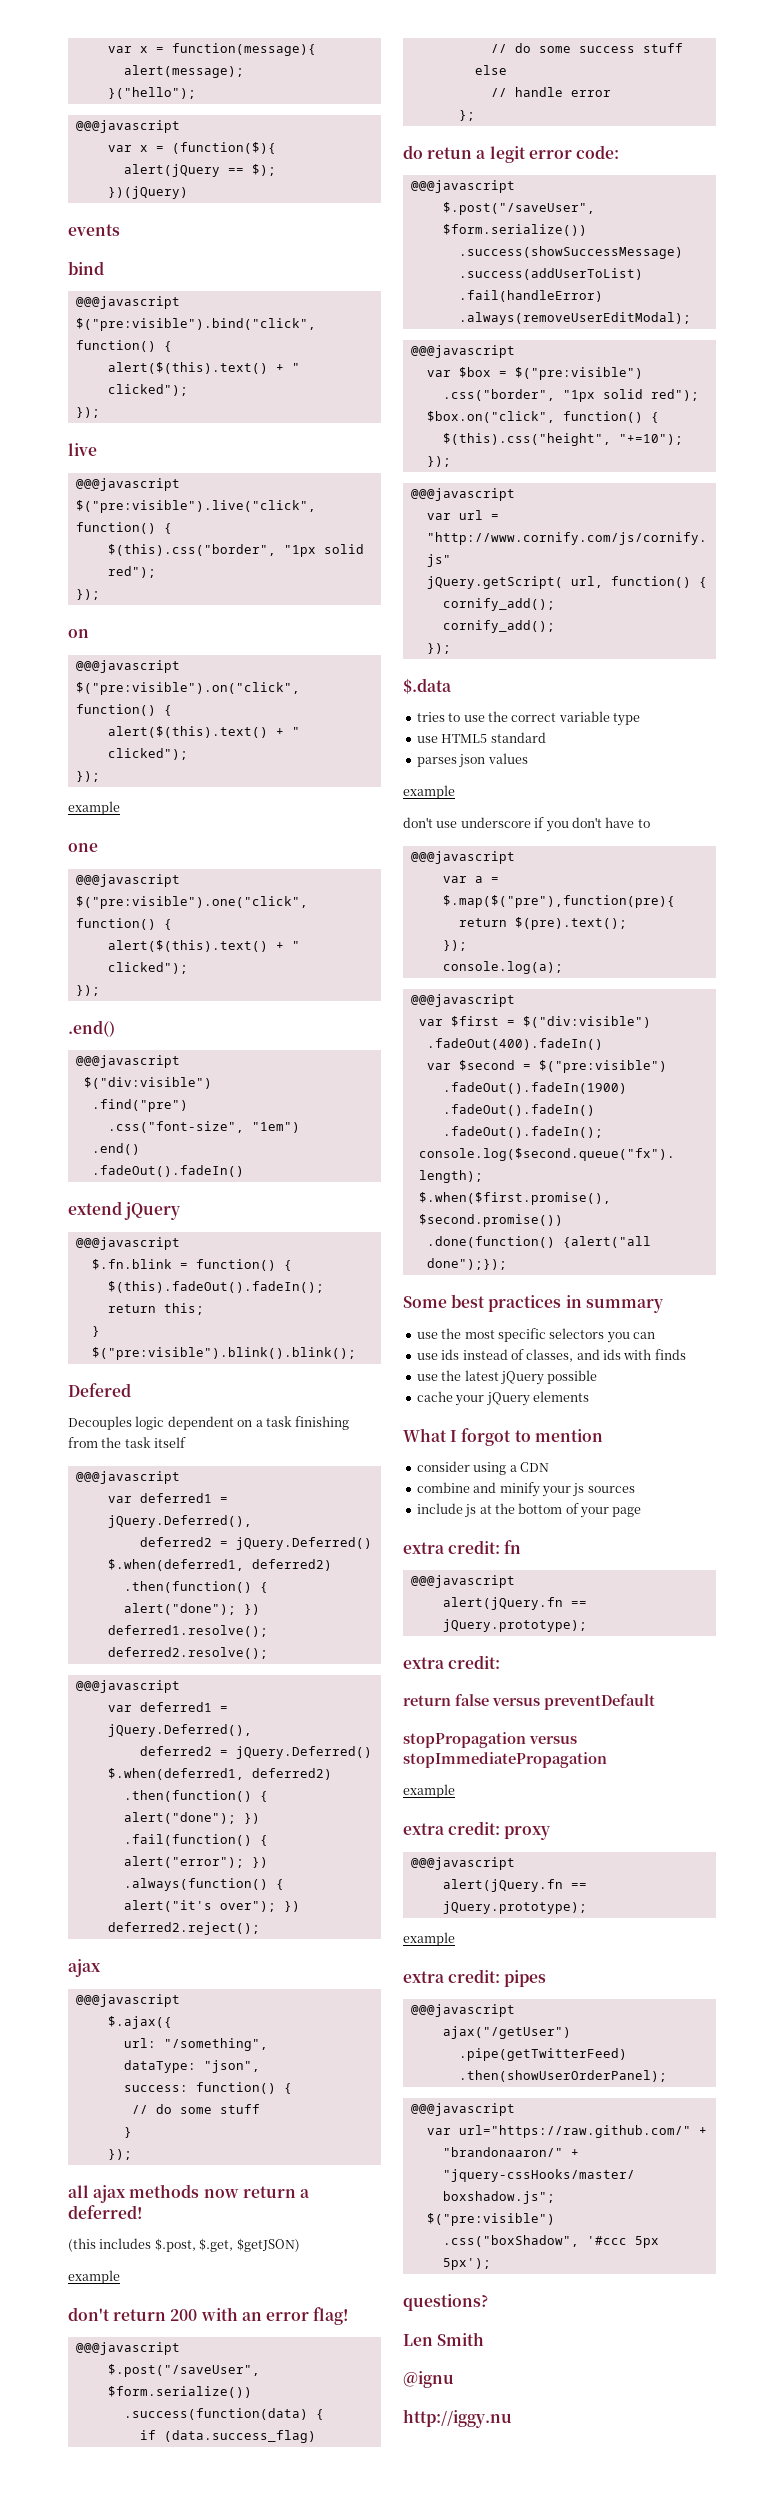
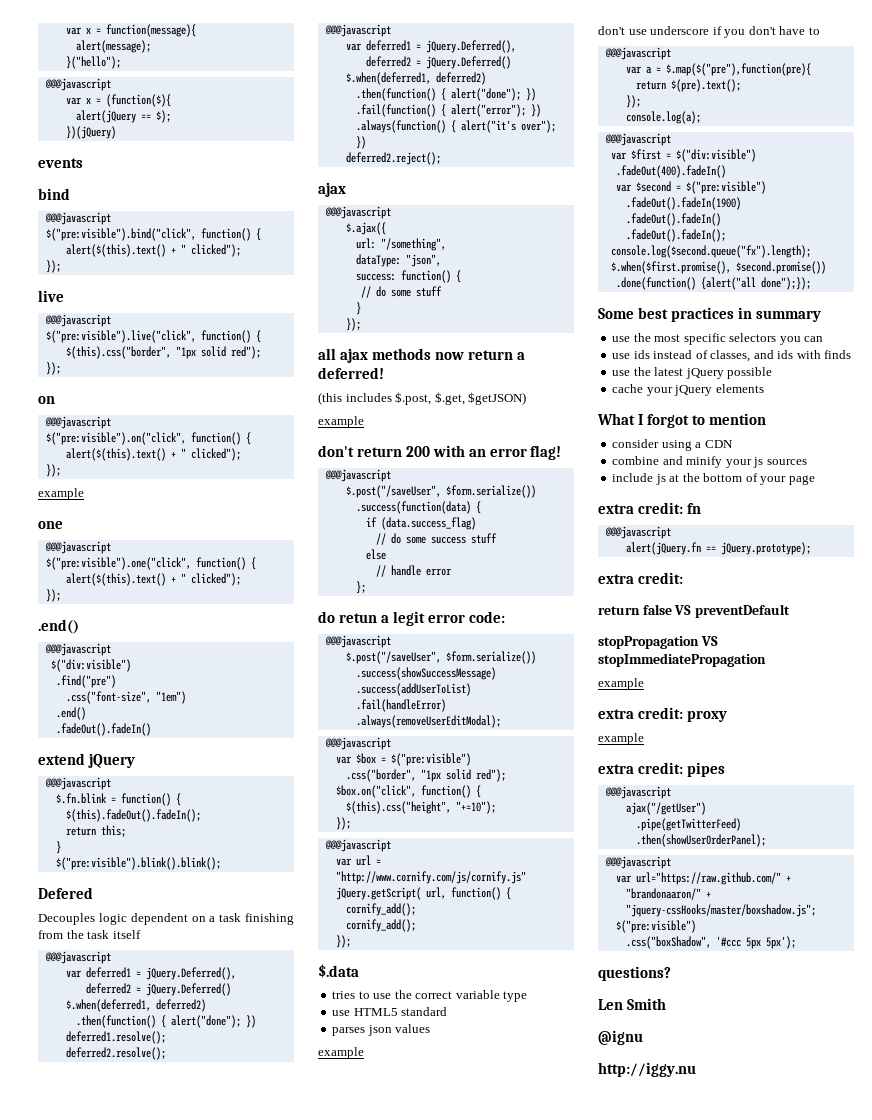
[492,1697,540,1706] versus -> [674,605,692,615] VS
[529,1735,577,1744] versus -> [700,636,718,646] VS
[410,1857,515,1870] [442,1879,587,1892] [442,1901,587,1914] // @@@javascript // alert(jQuery.fn == jQuery.prototype); -> (727, 716) none

